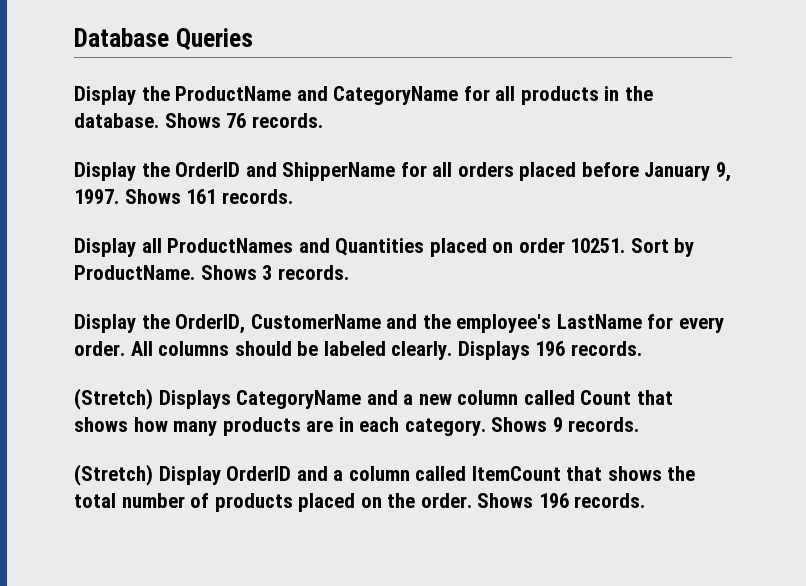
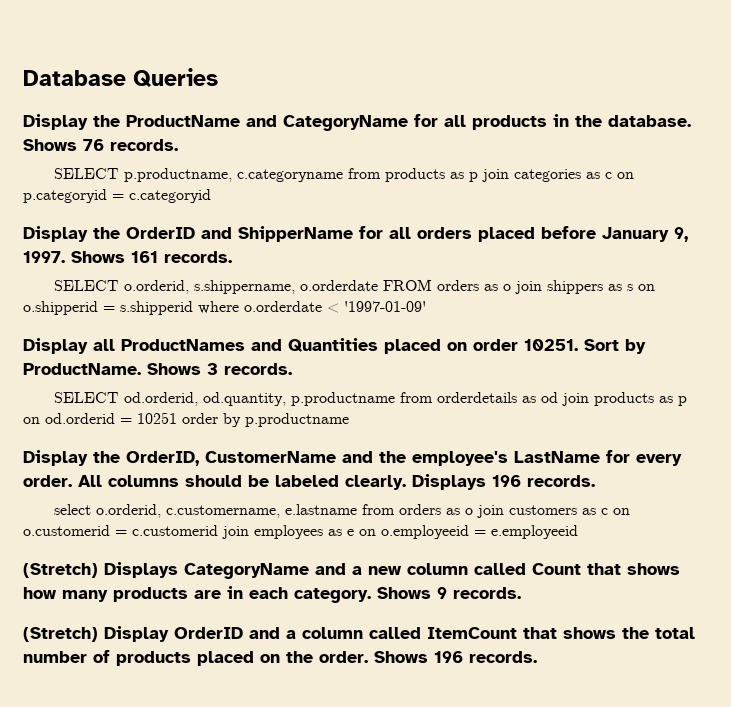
(323, 120) none -> [54,168,635,182] [23,189,211,203] // SELECT p.productname, c.categoryname from products as p join categories as c on p.categoryid = c.categoryid
(293, 196) none -> [54,279,656,294] [23,301,426,315] // SELECT o.orderid, s.shippername, o.orderdate FROM orders as o join shippers as s on o.shipperid = s.shipperid where o.orderdate < '1997-01-09'
(349, 272) none -> [54,392,688,406] [23,412,349,427] // SELECT od.orderid, od.quantity, p.productname from orderdetails as od join products as p on od.orderid = 10251 order by p.productname
(642, 348) none -> [54,504,631,518] [23,525,578,539] // select o.orderid, c.customername, e.lastname from orders as o join customers as c on o.customerid = c.customerid join employees as e on o.employeeid = e.employeeid

